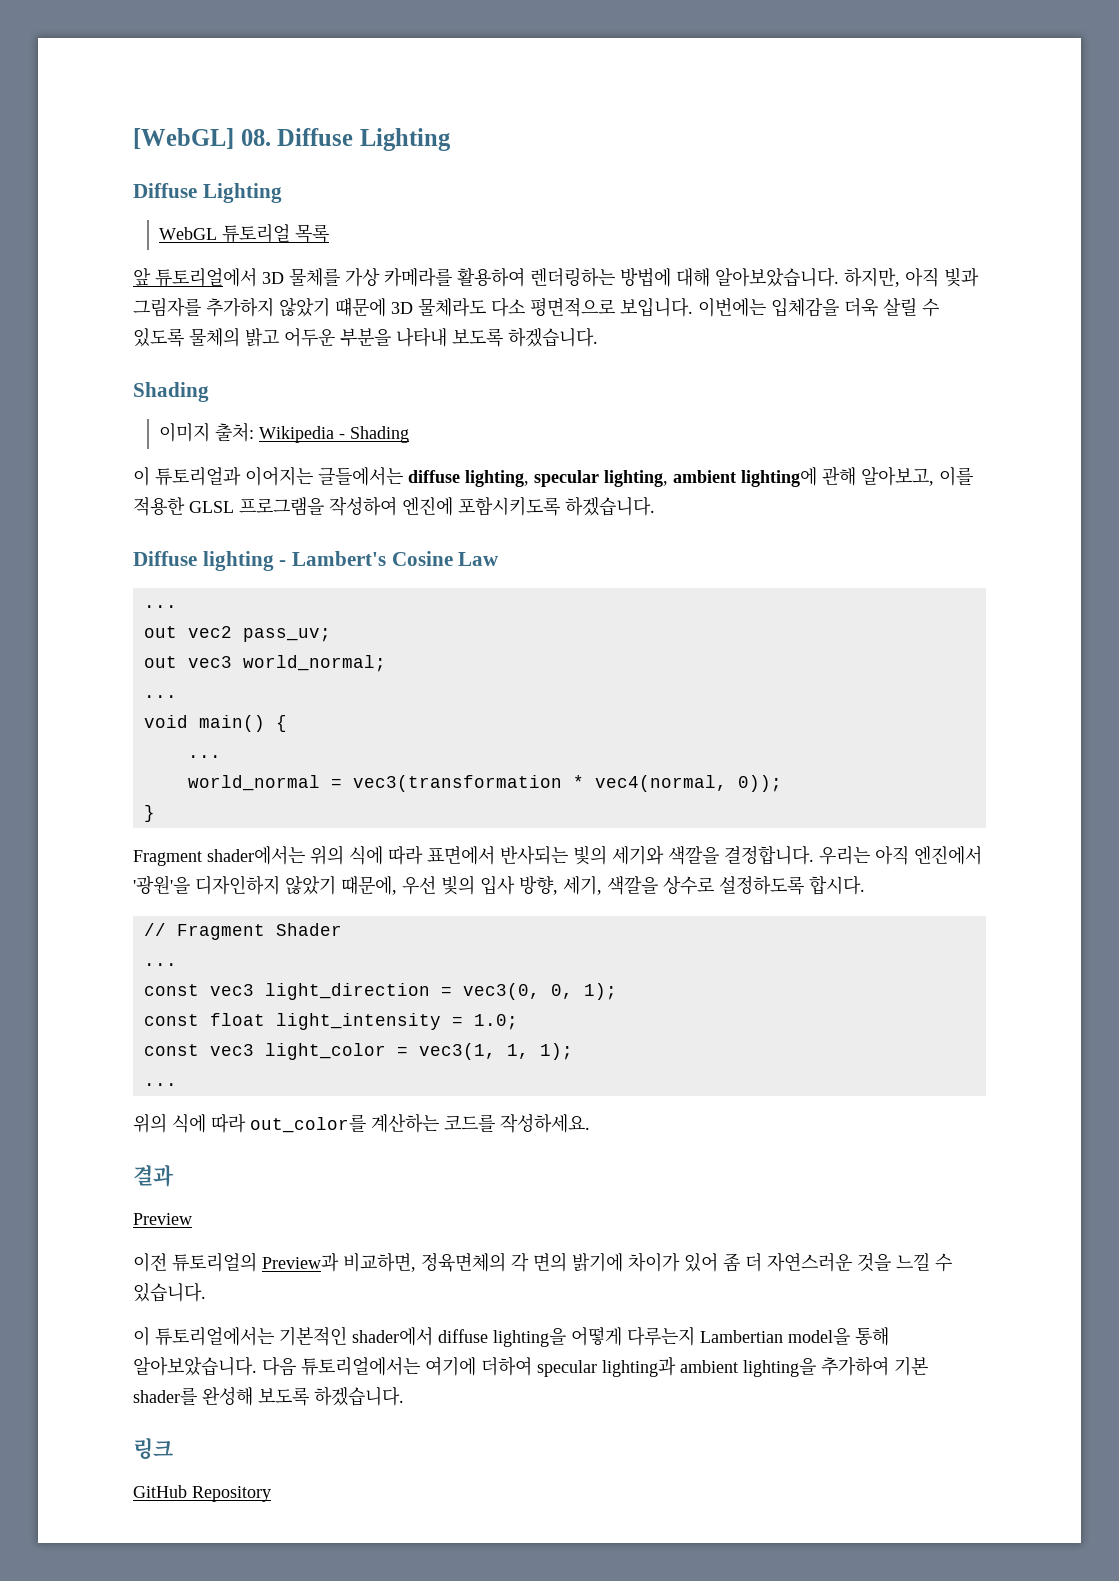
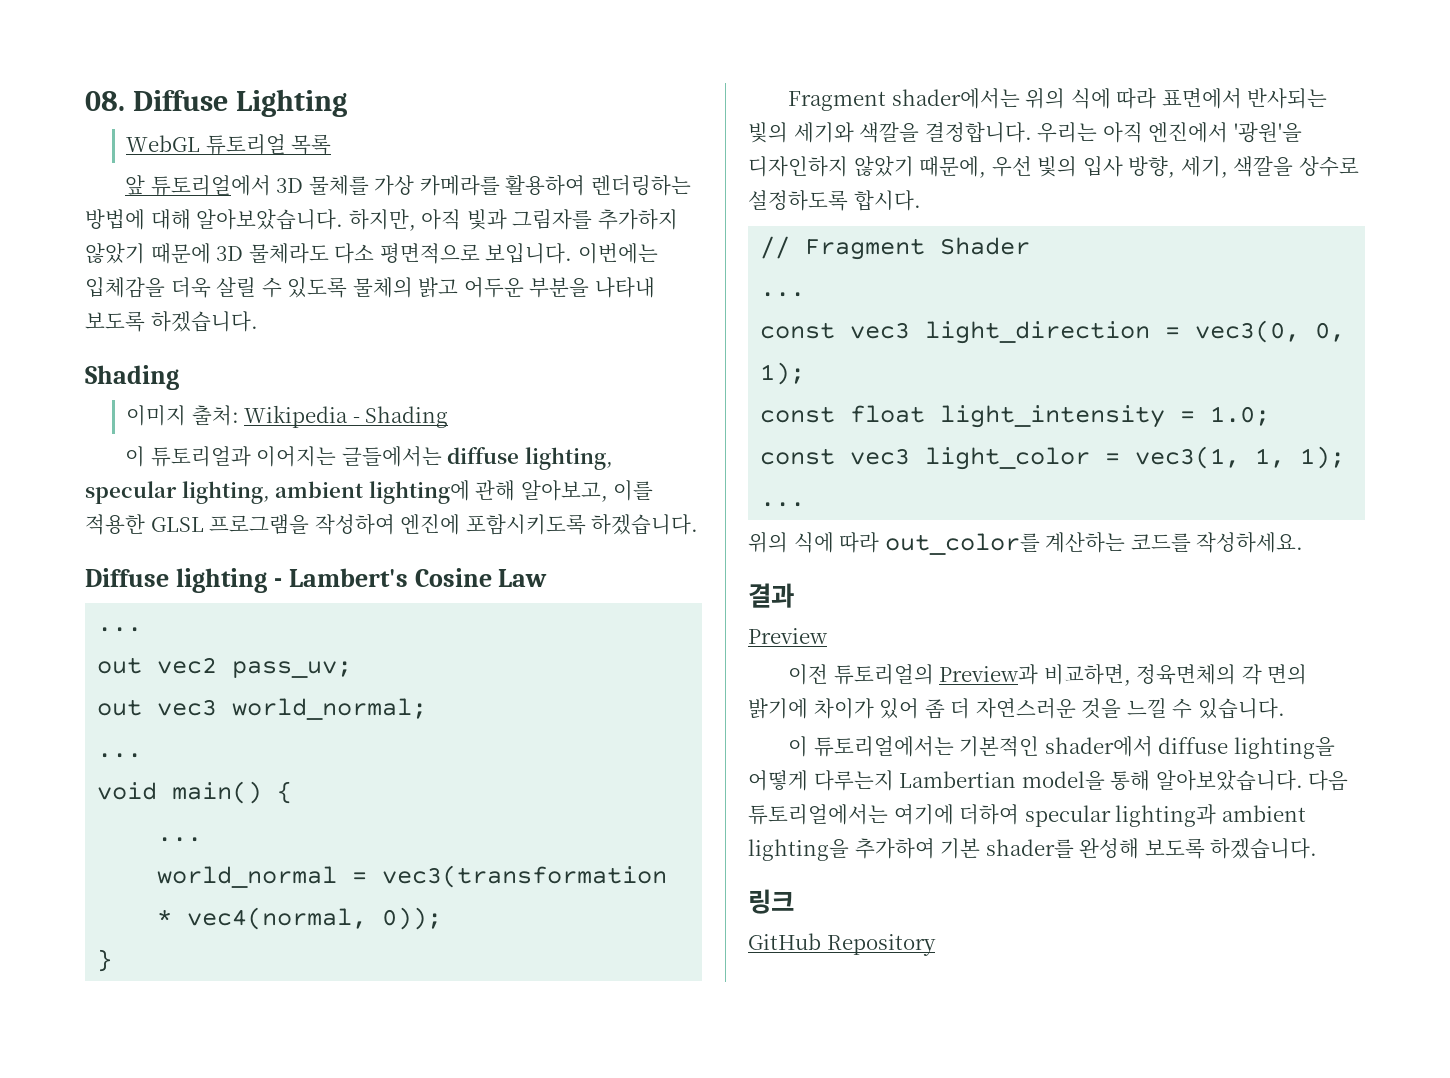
[133,128,234,149] [WebGL] -> (85, 101) none
[133,183,282,203] // Diffuse Lighting -> (348, 103) none
[335,297,386,317] 떄문에 -> [150,243,211,264] 때문에

